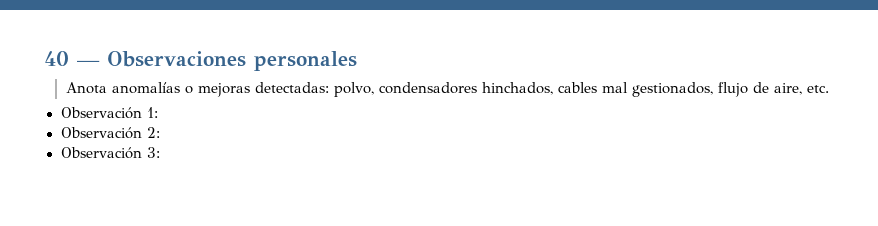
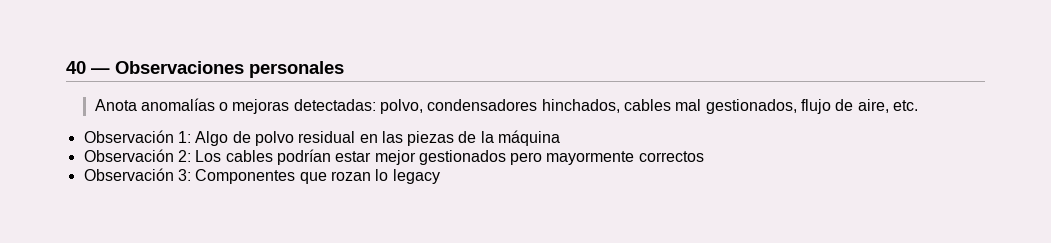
[60,127,160,139] [60,147,160,159] // Observación 2: // Observación 3: -> [195,130,561,146] [83,149,704,165] [83,168,440,184] Algo de polvo residual en las piezas de la máquina // Observación 2: Los cables podrían estar mejor gestionados pero mayormente correctos // Observación 3: Componentes que rozan lo legacy

